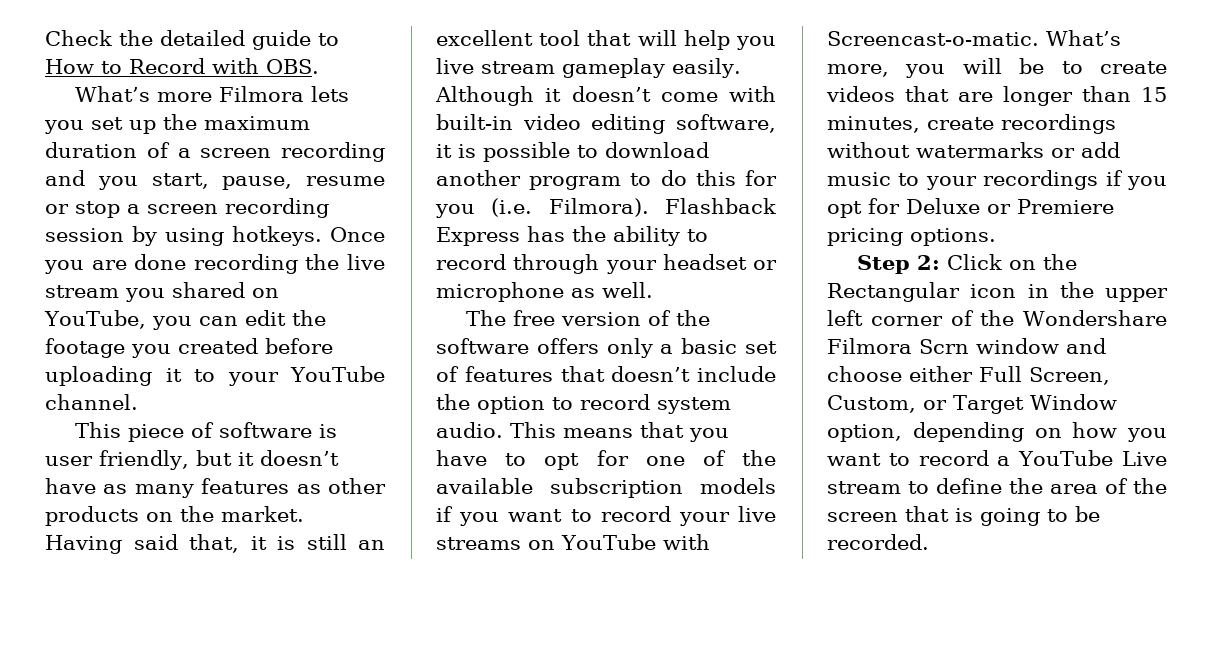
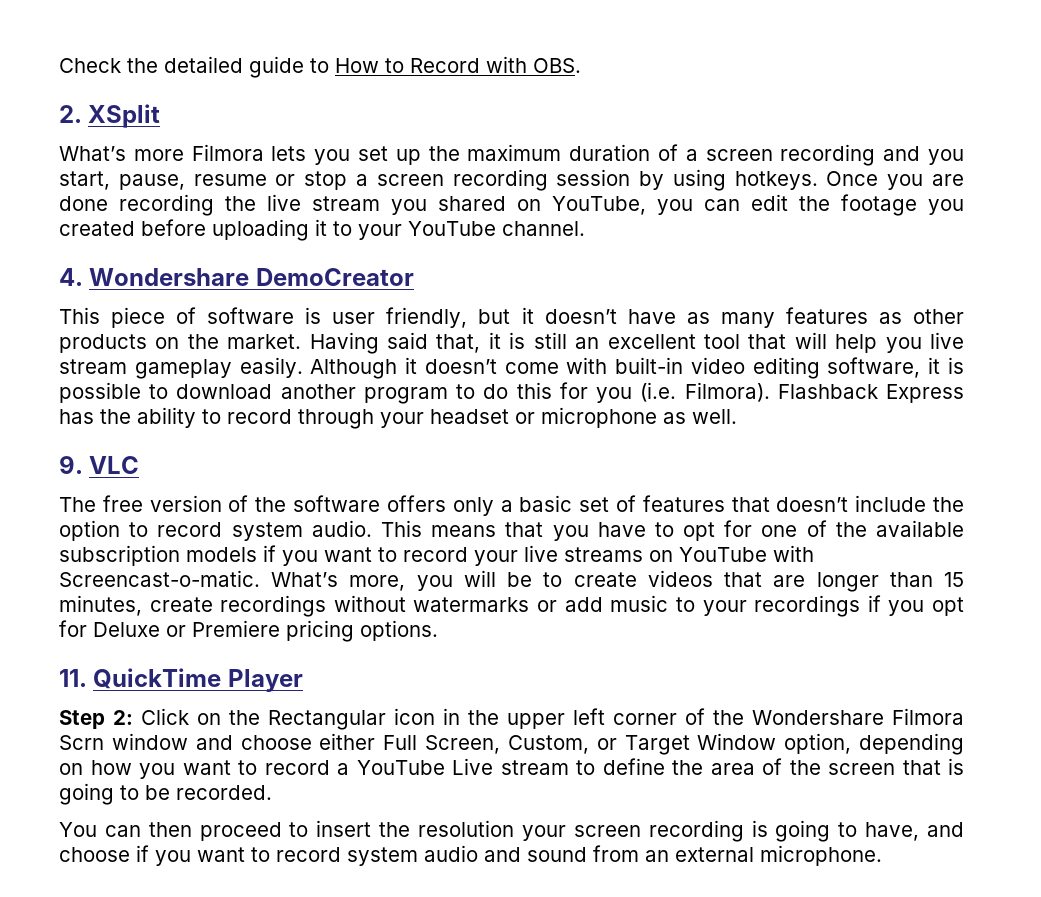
(319, 66) none -> [59,104,161,128] // 2. XSplit
(138, 402) none -> [59,268,414,286] // 4. Wondershare DemoCreator
(653, 290) none -> [59,455,140,474] // 9. VLC
(996, 237) none -> [59,668,303,692] // 11. QuickTime Player
(929, 542) none -> [59,820,965,842] [59,845,882,866] // You can then proceed to insert the resolution your screen recording is going to have, and choose if you want to record system audio and sound from an external microphone.

